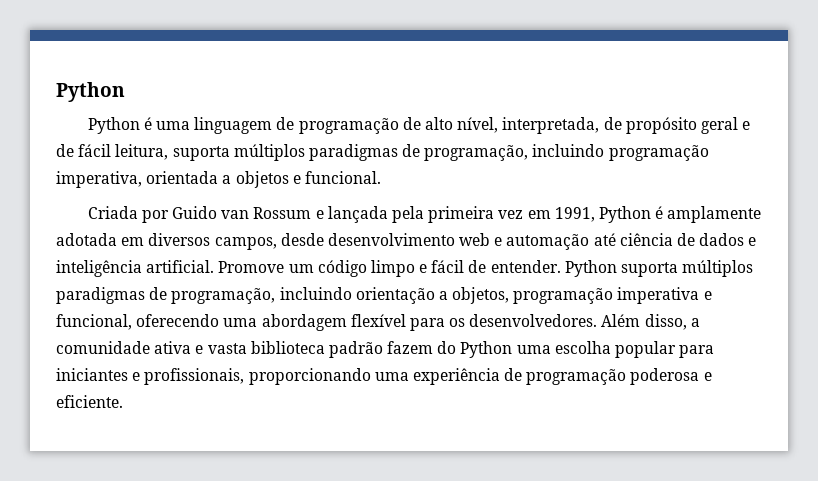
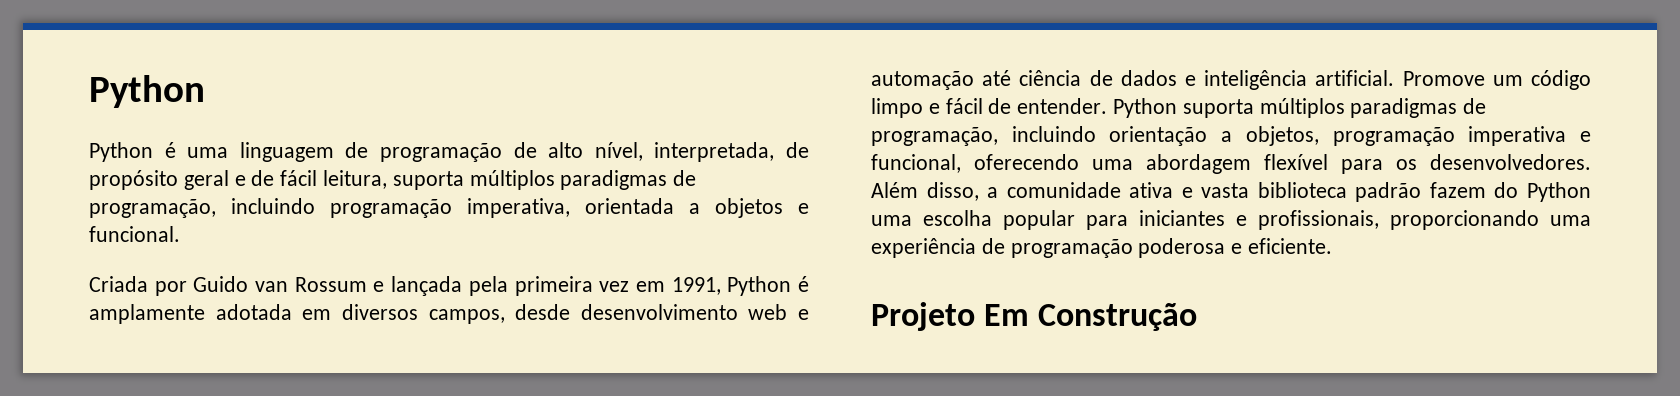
(123, 401) none -> [871,302,1198,331] // Projeto Em Construção

